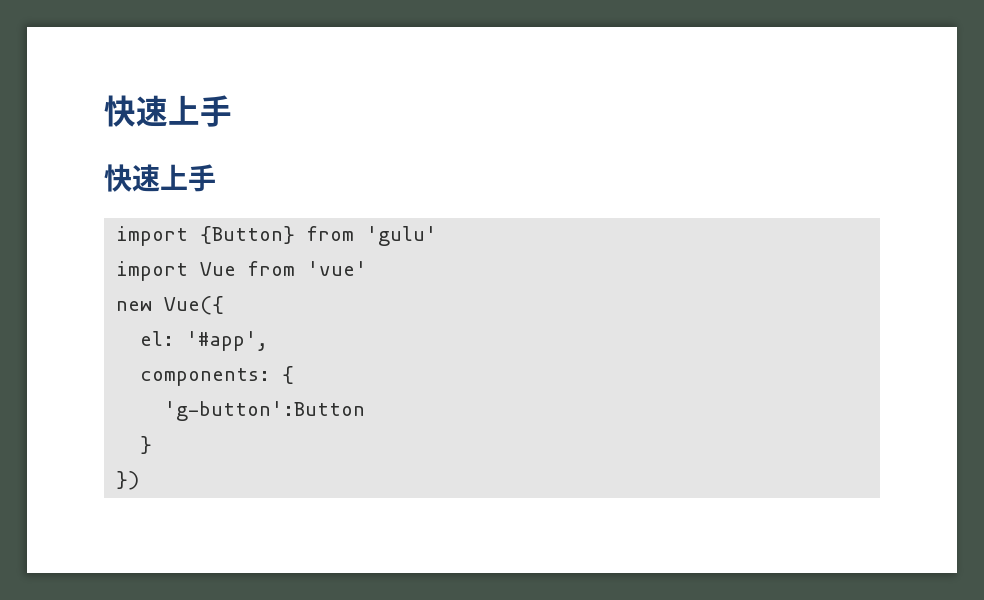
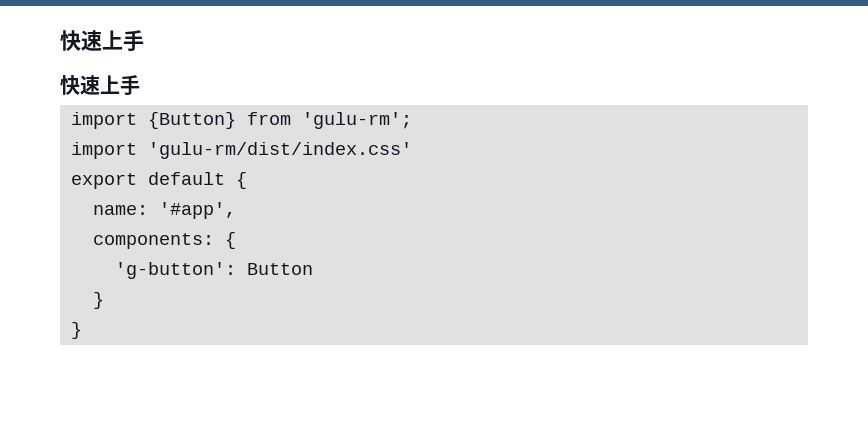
[366,226,437,246] [116,261,367,281] [116,296,224,315] [140,331,174,346] 'gulu' // import Vue from 'vue' // new Vue({ // el: -> [301,112,412,129] [70,142,412,159] [70,172,247,189] [92,205,148,215] 'gulu-rm'; // import 'gulu-rm/dist/index.css' // export default { // name:
[164,401,365,421] 'g-button':Button -> [114,262,313,279] 'g-button': Button
[116,471,139,490] }) -> [70,322,82,339] }

